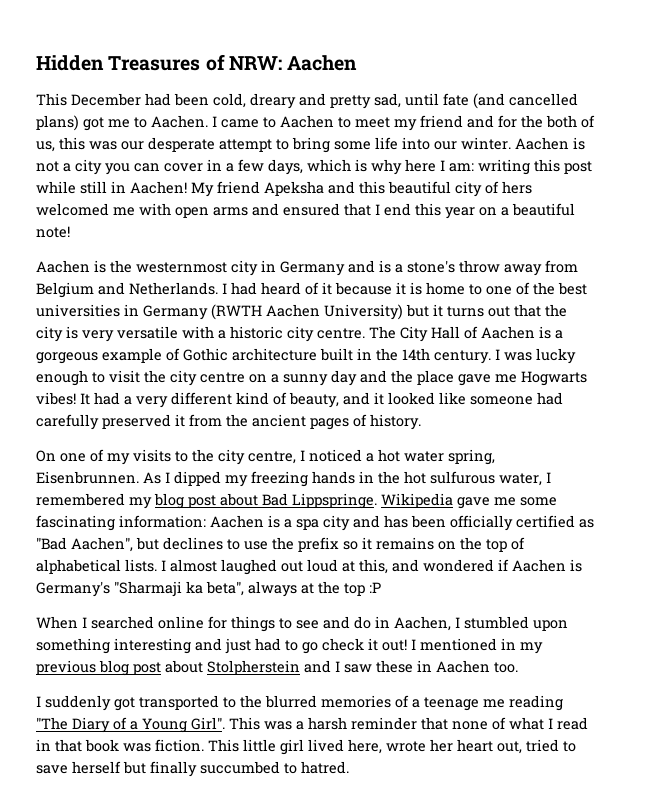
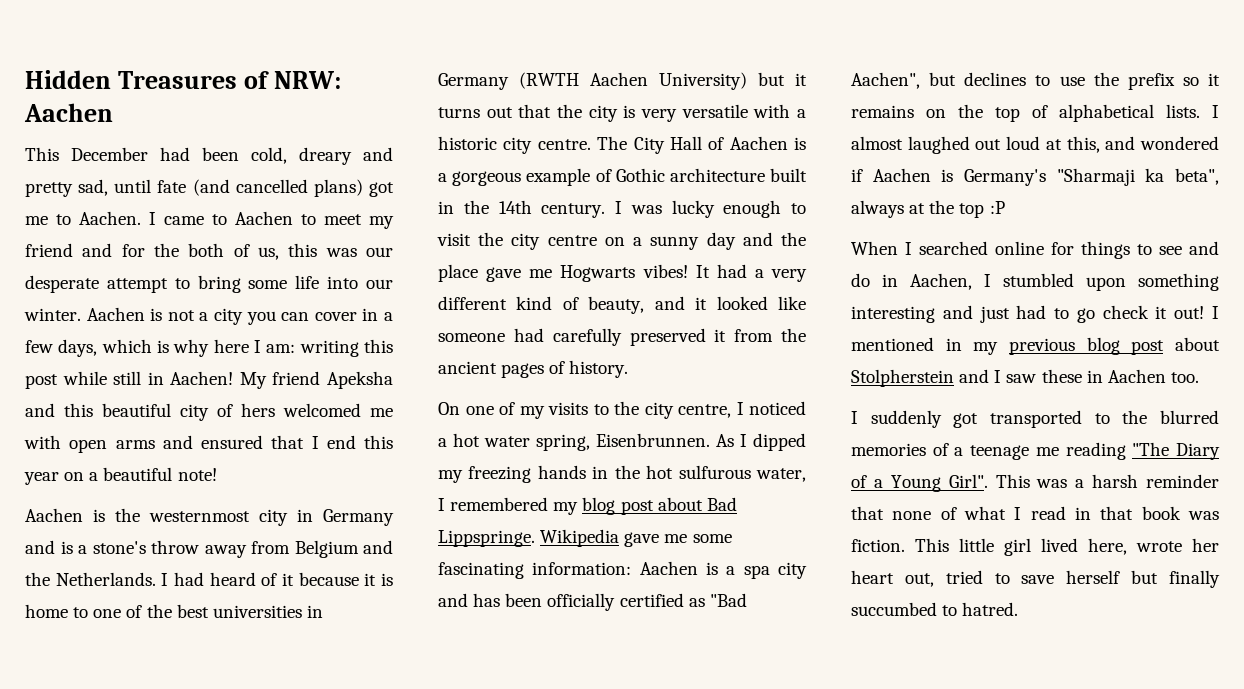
(125, 288) none -> [25,572,50,586] the

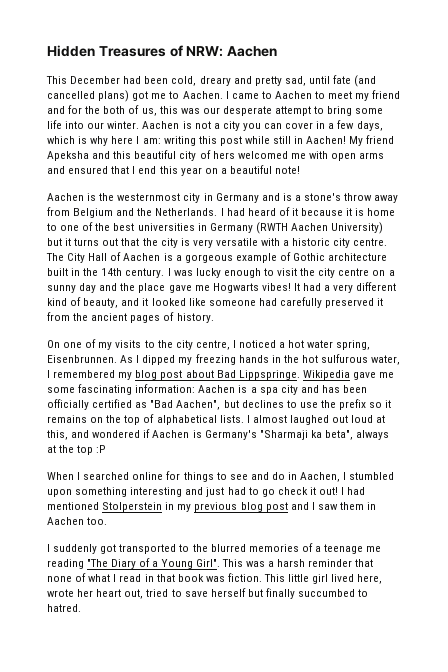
[851,337,934,351] mentioned -> [347,487,366,495] [47,502,163,512] had mentioned Stolperstein
[1175,337,1220,351] [851,369,954,387] about Stolpherstein -> (288, 507) none
[1041,369,1082,383] these -> [340,502,365,510] them

